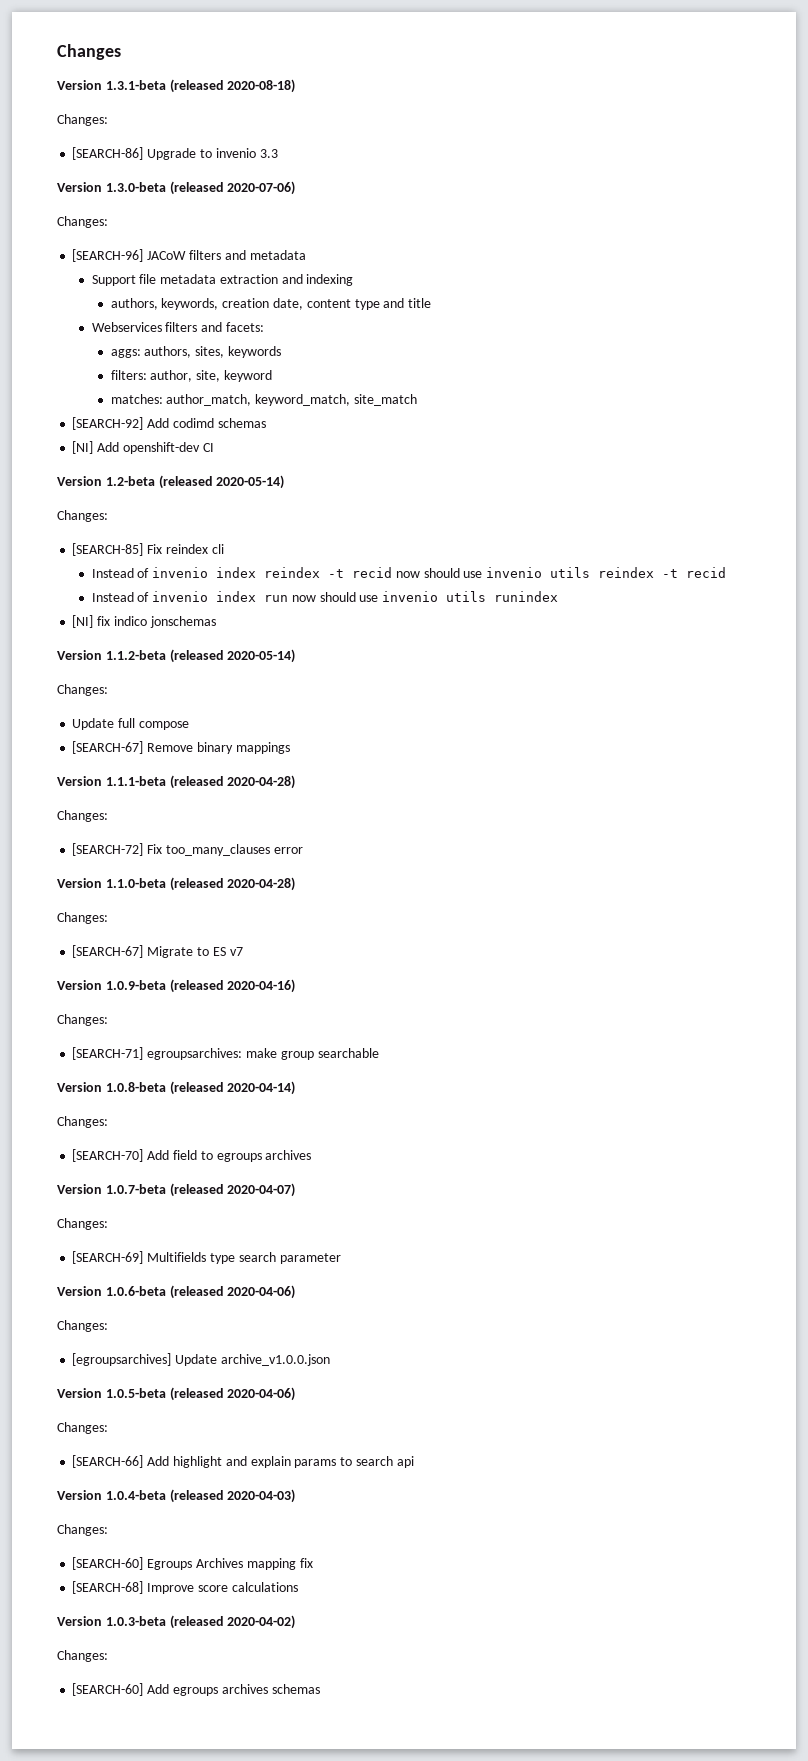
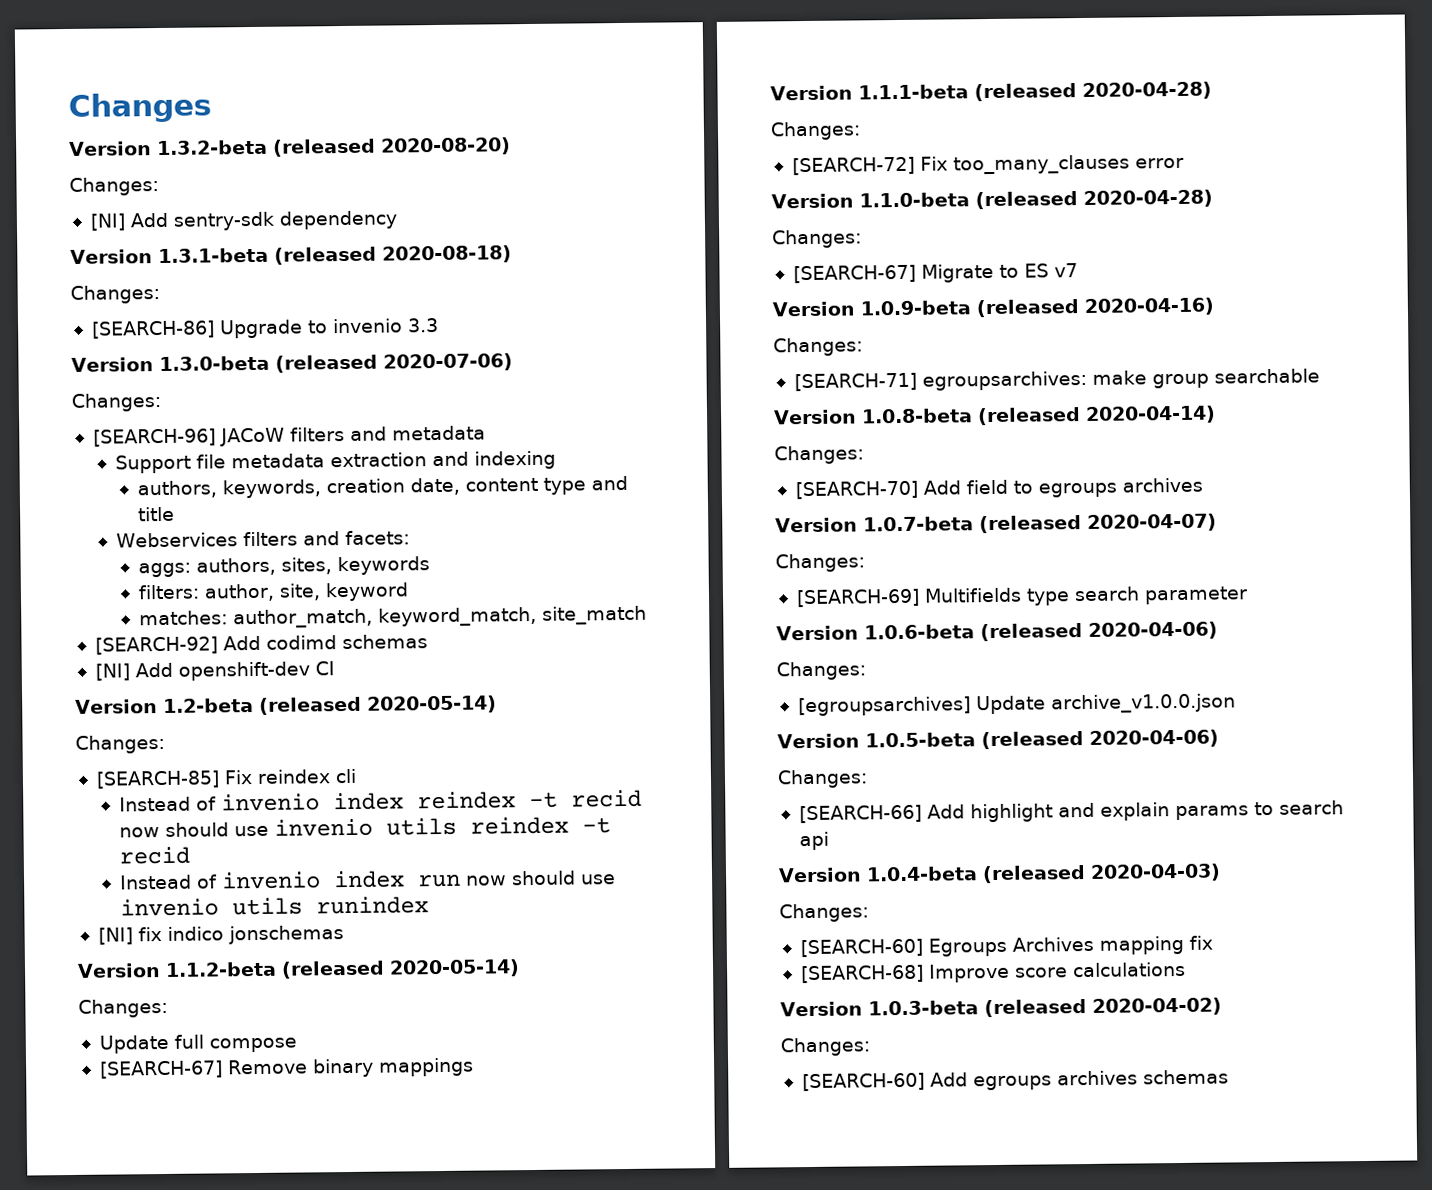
(121, 52) none -> [69,137,511,157] [69,177,159,196] [89,210,398,231] // Version 1.3.2-beta (released 2020-08-20) // Changes: // [NI] Add sentry-sdk dependency

